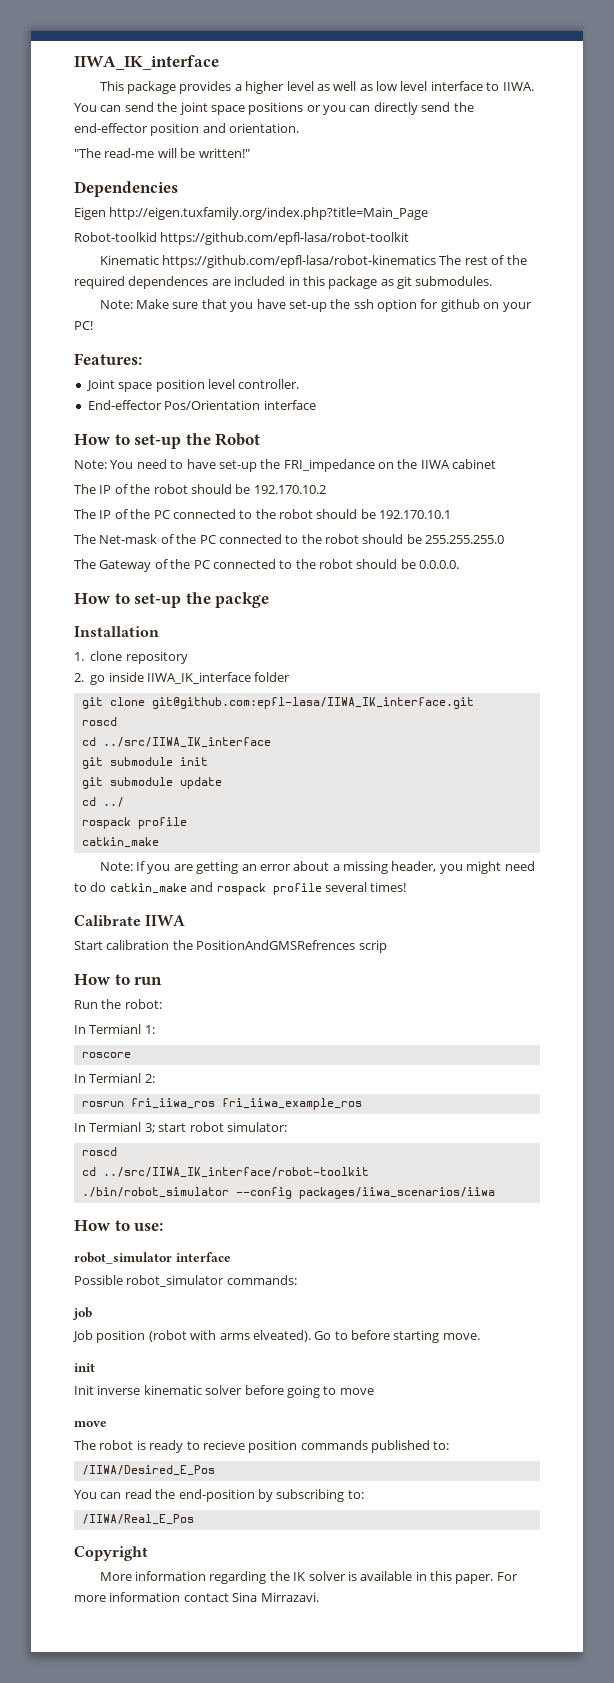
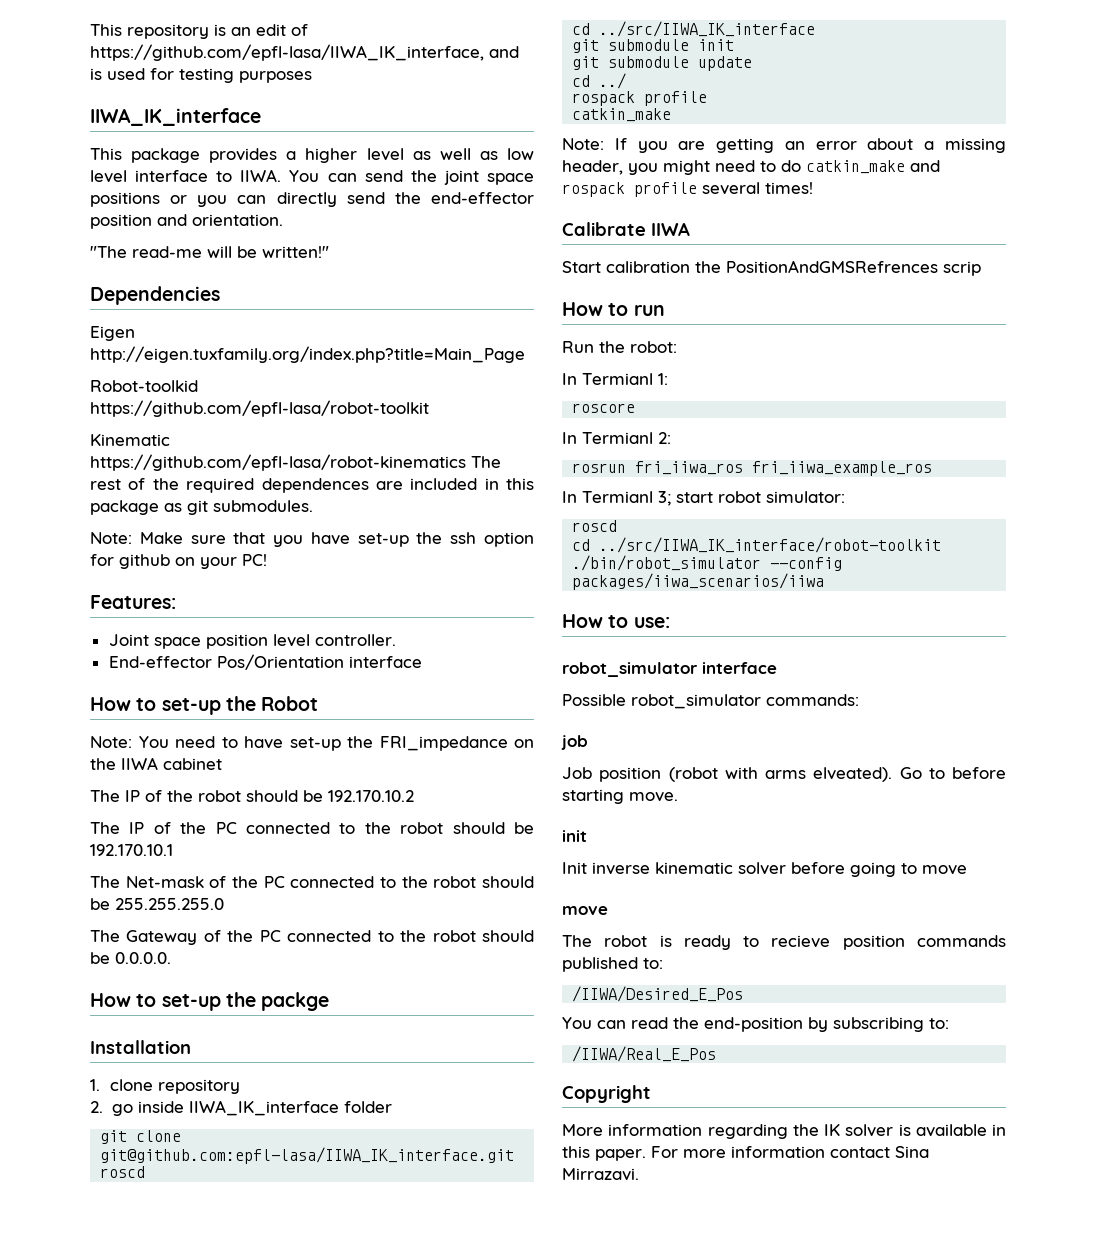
(74, 62) none -> [90,24,308,39] [90,44,519,61] [90,68,312,83] This repository is an edit of https://github.com/epfl-lasa/IIWA_IK_interface, and is used for testing purposes //

